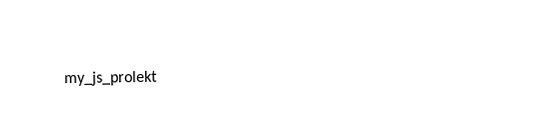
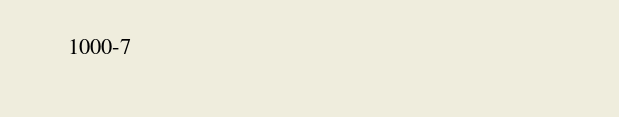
[64,70,158,87] my_js_prolekt -> [68,39,131,54] 1000-7

